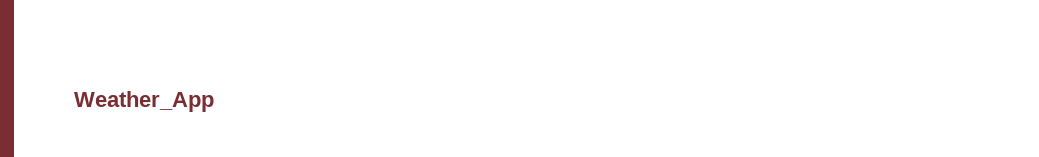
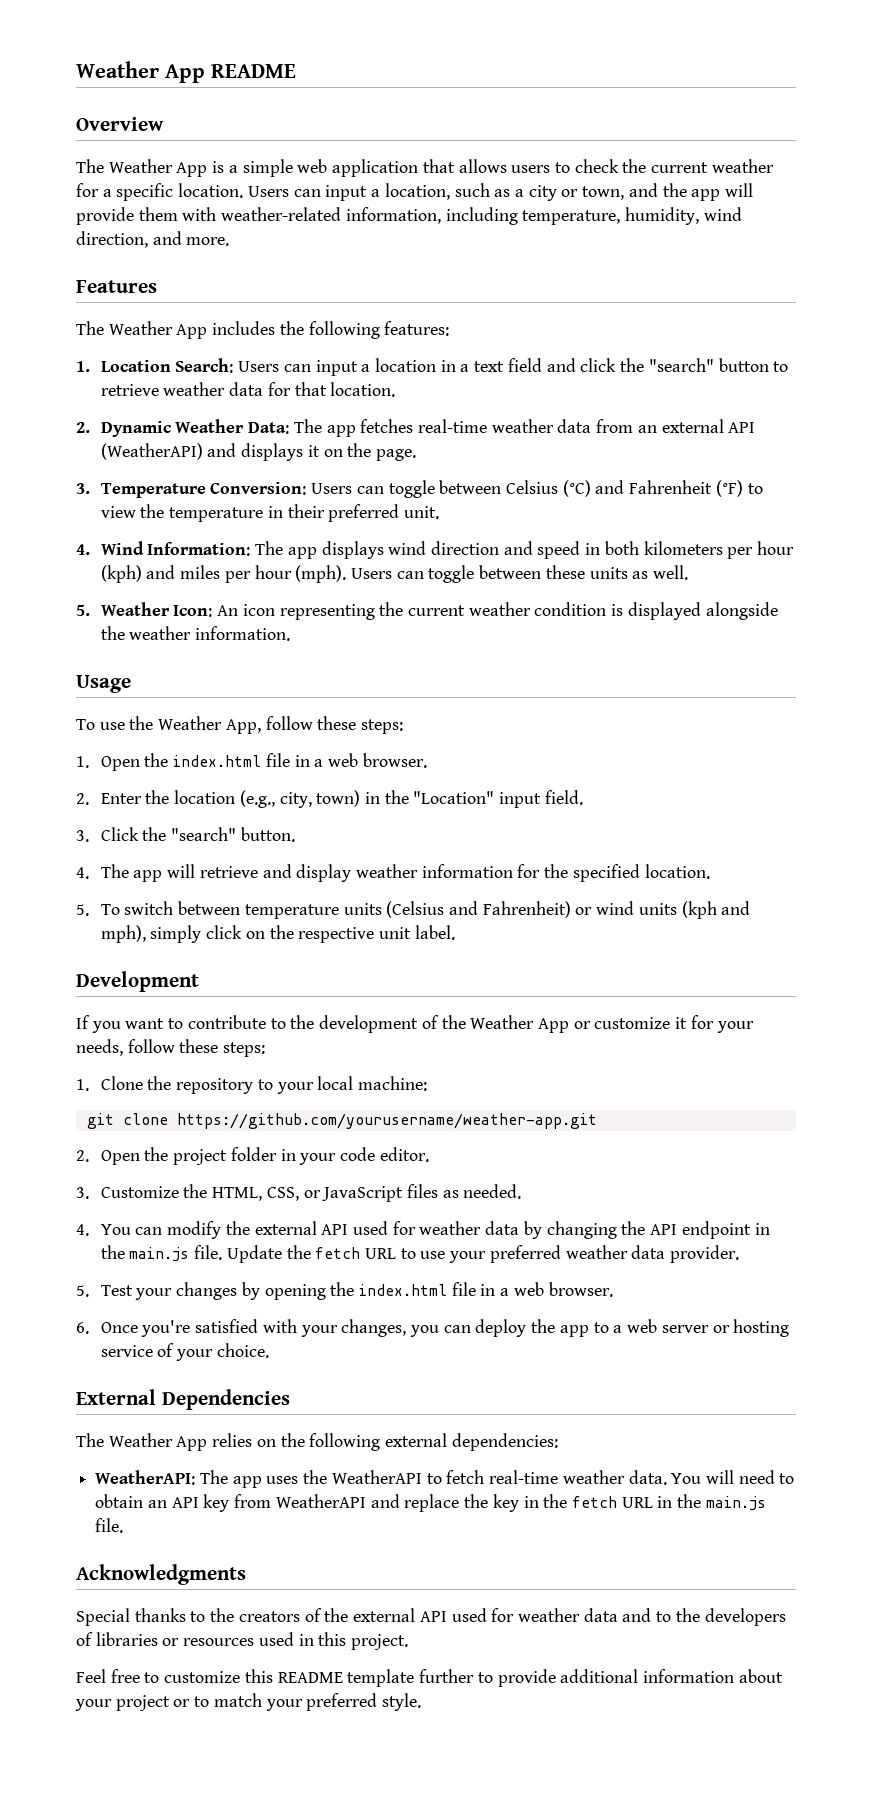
[74,91,214,112] Weather_App -> [76,61,296,83] [76,117,164,131] [76,159,774,177] [76,183,754,201] [76,207,742,225] [76,231,230,248] [76,280,157,293] [76,321,450,339] [76,358,789,376] [100,382,396,397] [76,419,756,437] [100,443,417,461] [76,480,763,498] [100,504,440,522] [76,541,795,559] [100,565,689,583] [76,602,778,620] [100,626,291,641] [76,675,131,693] [76,716,404,734] [76,753,427,771] [76,790,583,808] [76,827,295,842] [76,864,710,882] [76,901,751,919] [100,925,455,943] [76,971,199,992] [76,1015,754,1033] [76,1039,266,1057] [76,1076,428,1094] [86,1113,597,1129] [76,1147,429,1165] [76,1184,522,1202] [76,1221,770,1239] [100,1245,740,1263] [76,1282,613,1300] [76,1319,790,1337] [100,1343,269,1361] [76,1389,290,1410] [76,1433,558,1451] [95,1470,795,1488] [95,1494,766,1512] [95,1518,124,1533] [76,1564,246,1585] [76,1608,786,1626] [76,1632,409,1650] [76,1669,783,1687] [75,1693,422,1711] Weather App README // Overview // The Weather App is a simple web application that allows users to check the current weather for a specific location. Users can input a location, such as a city or town, and the app will provide them with weather-related information, including temperature, humidity, wind direction, and more. // Features // The Weather App includes the following features: // 1. Location Search: Users can input a location in a text field and click the "search" button to retrieve weather data for that location. // 2. Dynamic Weather Data: The app fetches real-time weather data from an external API (WeatherAPI) and displays it on the page. // 3. Temperature Conversion: Users can toggle between Celsius (°C) and Fahrenheit (°F) to view the temperature in their preferred unit. // 4. Wind Information: The app displays wind direction and speed in both kilometers per hour (kph) and miles per hour (mph). Users can toggle between these units as well. // 5. Weather Icon: An icon representing the current weather condition is displayed alongside the weather information. // Usage // To use the Weather App, follow these steps: // 1. Open the index.html file in a web browser. // 2. Enter the location (e.g., city, town) in the "Location" input field. // 3. Click the "search" button. // 4. The app will retrieve and display weather information for the specified location. // 5. To switch between temperature units (Celsius and Fahrenheit) or wind units (kph and mph), simply click on the respective unit label. // Development // If you want to contribute to the development of the Weather App or customize it for your needs, follow these steps: // 1. Clone the repository to your local machine: // git clone https://github.com/yourusername/weather-app.git // 2. Open the project folder in your code editor. // 3. Customize the HTML, CSS, or JavaScript files as needed. // 4. You can modify the external API used for weather data by changing the API endpoint in the main.js file. Update the fetch URL to use your preferred weather data provider. // 5. Test your changes by opening the index.html file in a web browser. // 6. Once you're satisfied with your changes, you can deploy the app to a web server or hosting service of your choice. // External Dependencies // The Weather App relies on the following external dependencies: // WeatherAPI: The app uses the WeatherAPI to fetch real-time weather data. You will need to obtain an API key from WeatherAPI and replace the key in the fetch URL in the main.js file. // Acknowledgments // Special thanks to the creators of the external API used for weather data and to the developers of libraries or resources used in this project. // Feel free to customize this README template further to provide additional information about your project or to match your preferred style.

